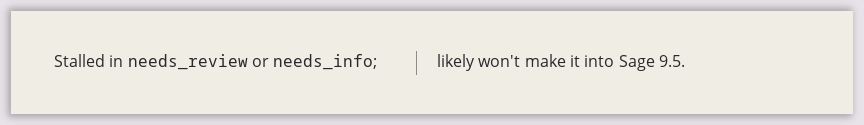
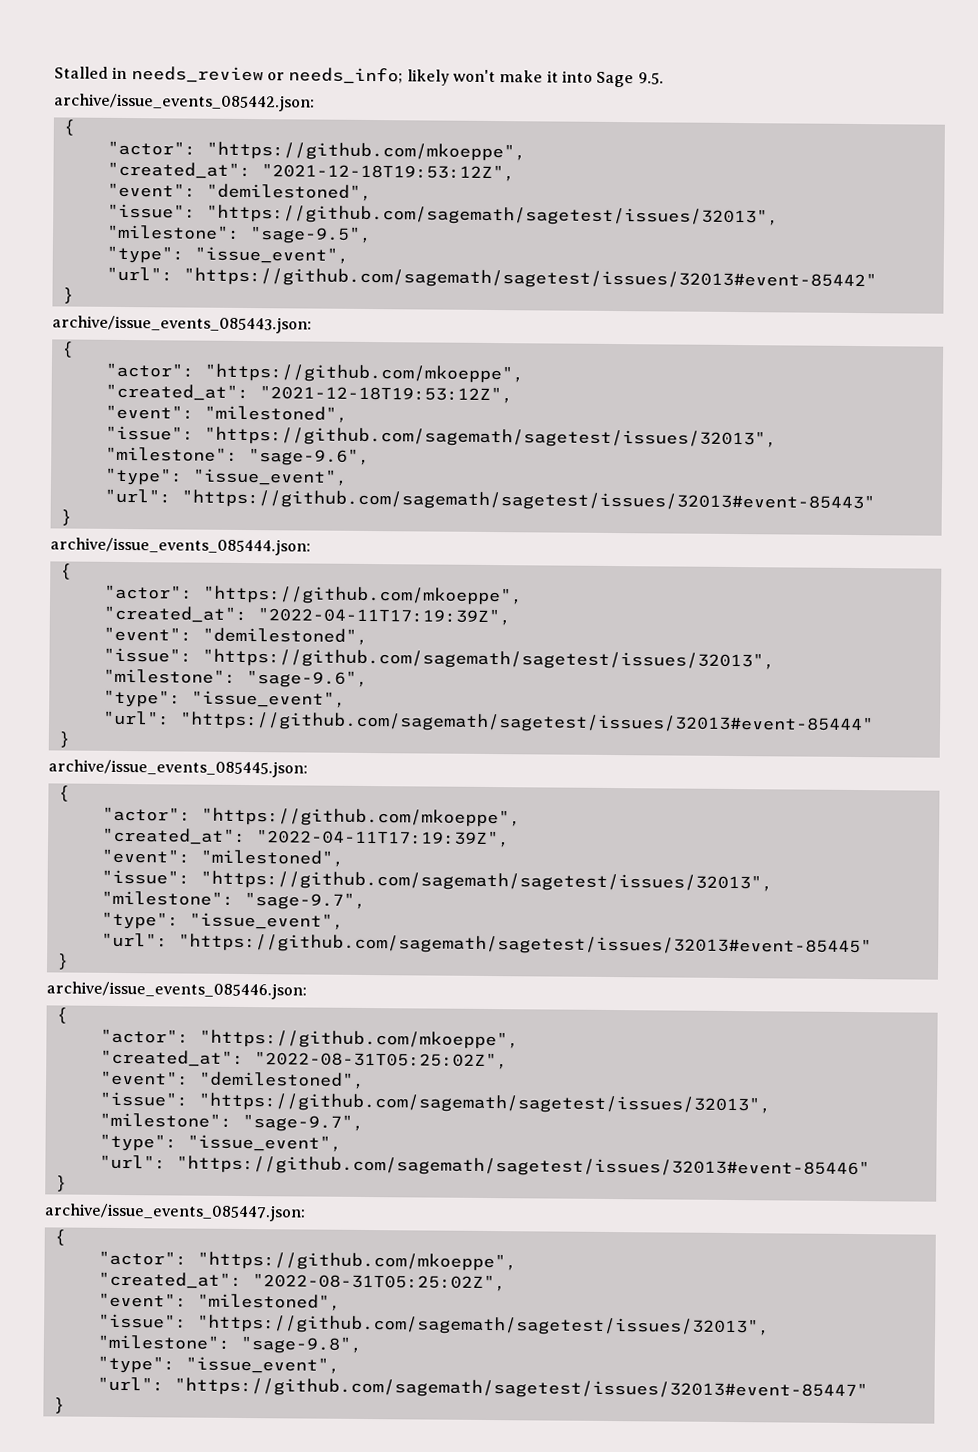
(685, 61) none -> [54,93,315,112] [62,119,75,136] [106,140,526,162] [106,161,515,182] [106,182,372,202] [106,203,779,227] [105,224,372,245] [105,245,349,264] [105,266,877,291] [61,287,74,304] [52,315,312,334] [61,341,74,358] [104,362,524,384] [104,383,513,404] [104,404,348,423] [104,425,777,449] [104,446,370,467] [103,467,348,486] [103,488,875,513] [59,509,72,526] [50,537,311,556] [59,563,72,580] [103,584,523,606] [102,605,511,626] [102,626,368,646] [102,647,775,671] [102,668,368,689] [102,689,346,708] [101,710,874,735] [57,731,70,748] [48,759,308,778] [57,785,70,802] [101,806,521,828] [101,827,510,848] [100,848,344,867] [100,869,773,893] [100,890,366,910] [100,911,344,930] [100,932,872,957] [55,953,69,970] [46,981,307,1000] [55,1007,68,1024] [99,1028,519,1050] [99,1049,508,1070] [99,1070,365,1089] [98,1091,771,1115] [98,1112,364,1132] [98,1133,342,1152] [98,1154,870,1179] [54,1175,67,1192] [44,1203,306,1222] [53,1229,66,1246] [97,1250,517,1272] [97,1271,506,1292] [97,1292,341,1311] [97,1313,770,1337] [96,1334,362,1354] [96,1355,340,1374] [96,1376,868,1401] [52,1397,65,1414] // archive/issue_events_085442.json: // { // "actor": "https://github.com/mkoeppe", // "created_at": "2021-12-18T19:53:12Z", // "event": "demilestoned", // "issue": "https://github.com/sagemath/sagetest/issues/32013", // "milestone": "sage-9.5", // "type": "issue_event", // "url": "https://github.com/sagemath/sagetest/issues/32013#event-85442" // } // archive/issue_events_085443.json: // { // "actor": "https://github.com/mkoeppe", // "created_at": "2021-12-18T19:53:12Z", // "event": "milestoned", // "issue": "https://github.com/sagemath/sagetest/issues/32013", // "milestone": "sage-9.6", // "type": "issue_event", // "url": "https://github.com/sagemath/sagetest/issues/32013#event-85443" // } // archive/issue_events_085444.json: // { // "actor": "https://github.com/mkoeppe", // "created_at": "2022-04-11T17:19:39Z", // "event": "demilestoned", // "issue": "https://github.com/sagemath/sagetest/issues/32013", // "milestone": "sage-9.6", // "type": "issue_event", // "url": "https://github.com/sagemath/sagetest/issues/32013#event-85444" // } // archive/issue_events_085445.json: // { // "actor": "https://github.com/mkoeppe", // "created_at": "2022-04-11T17:19:39Z", // "event": "milestoned", // "issue": "https://github.com/sagemath/sagetest/issues/32013", // "milestone": "sage-9.7", // "type": "issue_event", // "url": "https://github.com/sagemath/sagetest/issues/32013#event-85445" // } // archive/issue_events_085446.json: // { // "actor": "https://github.com/mkoeppe", // "created_at": "2022-08-31T05:25:02Z", // "event": "demilestoned", // "issue": "https://github.com/sagemath/sagetest/issues/32013", // "milestone": "sage-9.7", // "type": "issue_event", // "url": "https://github.com/sagemath/sagetest/issues/32013#event-85446" // } // archive/issue_events_085447.json: // { // "actor": "https://github.com/mkoeppe", // "created_at": "2022-08-31T05:25:02Z", // "event": "milestoned", // "issue": "https://github.com/sagemath/sagetest/issues/32013", // "milestone": "sage-9.8", // "type": "issue_event", // "url": "https://github.com/sagemath/sagetest/issues/32013#event-85447" // }

